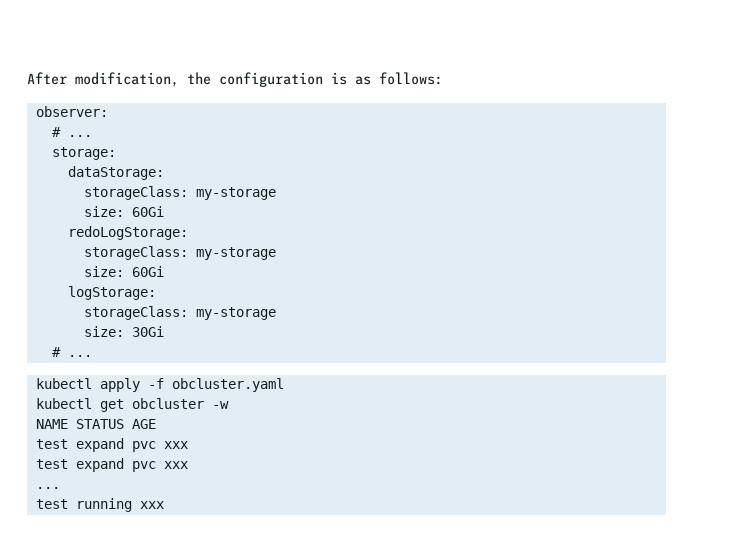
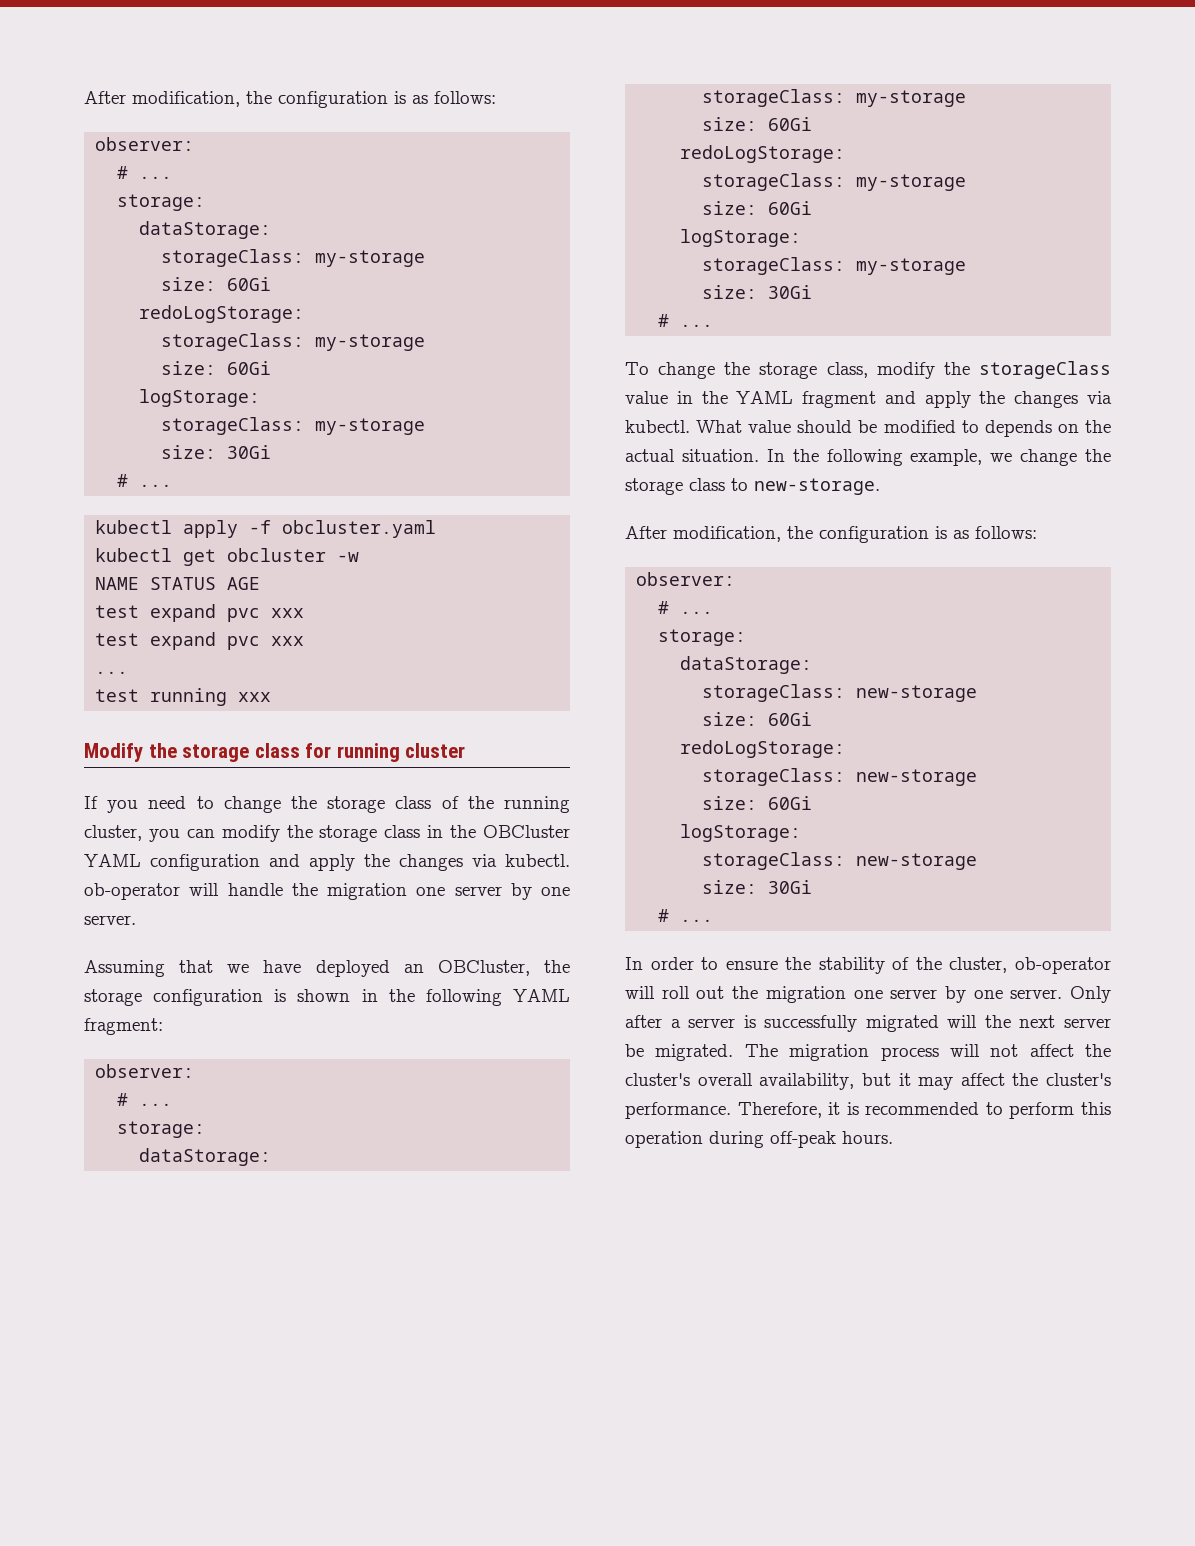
(164, 505) none -> [84,743,466,762] [84,796,570,813] [84,825,571,842] [84,854,570,871] [84,883,570,900] [84,915,136,925] [84,960,570,977] [84,989,571,1006] [84,1018,163,1035] [95,1064,195,1078] [117,1093,173,1106] [117,1121,206,1138] [139,1148,272,1166] [702,89,967,107] [702,117,813,131] [680,145,846,163] [702,173,967,191] [702,201,813,215] [680,229,802,247] [702,257,967,275] [702,285,813,299] [658,314,714,327] [625,361,1111,379] [625,391,1112,408] [625,420,1111,437] [625,449,1111,466] [625,478,880,495] [625,526,1037,543] [636,572,736,586] [658,601,714,614] [658,629,747,646] [680,656,813,674] [702,684,978,702] [702,712,813,726] [680,740,846,758] [702,768,978,786] [702,796,813,810] [680,824,802,842] [702,852,978,870] [702,880,813,894] [658,909,714,922] [625,957,1111,974] [625,986,1111,1003] [625,1015,1111,1032] [625,1044,1111,1061] [625,1073,1111,1090] [625,1102,1111,1119] [625,1131,893,1148] // Modify the storage class for running cluster // If you need to change the storage class of the running cluster, you can modify the storage class in the OBCluster YAML configuration and apply the changes via kubectl. ob-operator will handle the migration one server by one server. // Assuming that we have deployed an OBCluster, the storage configuration is shown in the following YAML fragment: // observer: // # ... // storage: // dataStorage: // storageClass: my-storage // size: 60Gi // redoLogStorage: // storageClass: my-storage // size: 60Gi // logStorage: // storageClass: my-storage // size: 30Gi // # ... // To change the storage class, modify the storageClass value in the YAML fragment and apply the changes via kubectl. What value should be modified to depends on the actual situation. In the following example, we change the storage class to new-storage. // After modification, the configuration is as follows: // observer: // # ... // storage: // dataStorage: // storageClass: new-storage // size: 60Gi // redoLogStorage: // storageClass: new-storage // size: 60Gi // logStorage: // storageClass: new-storage // size: 30Gi // # ... // In order to ensure the stability of the cluster, ob-operator will roll out the migration one server by one server. Only after a server is successfully migrated will the next server be migrated. The migration process will not affect the cluster's overall availability, but it may affect the cluster's performance. Therefore, it is recommended to perform this operation during off-peak hours.

